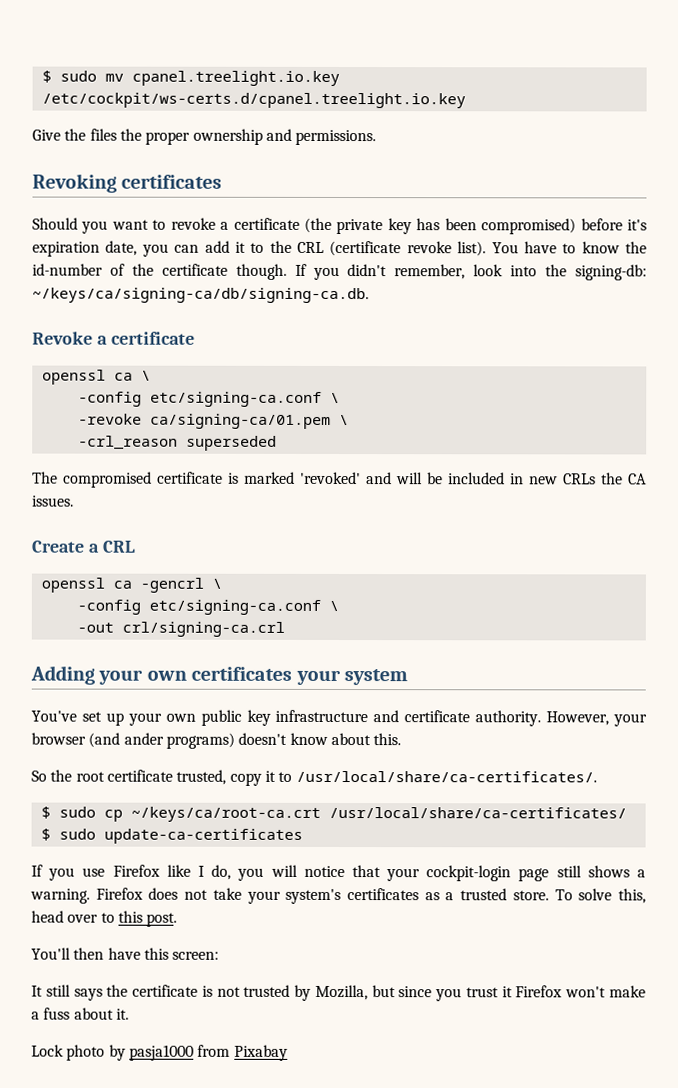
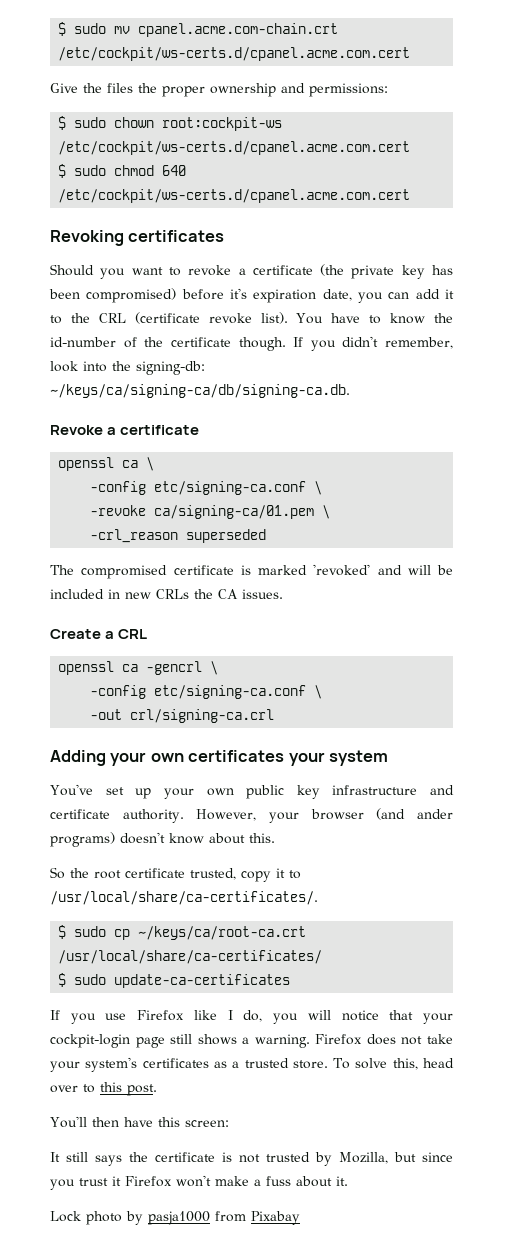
[131,70,340,87] [41,92,466,109] cpanel.treelight.io.key /etc/cockpit/ws-certs.d/cpanel.treelight.io.key -> [138,23,339,37] [58,47,411,61] cpanel.acme.com-chain.crt /etc/cockpit/ws-certs.d/cpanel.acme.com.cert
[295,129,377,146] permissions. -> [309,83,388,97] [58,116,283,131] [58,141,411,155] [58,164,187,178] [58,189,411,203] permissions: // $ sudo chown root:cockpit-ws /etc/cockpit/ws-certs.d/cpanel.acme.com.cert // $ sudo chmod 640 /etc/cockpit/ws-certs.d/cpanel.acme.com.cert

